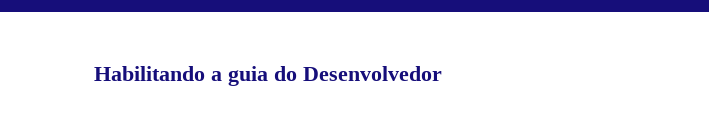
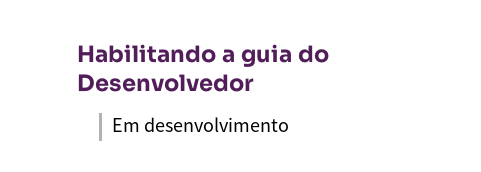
(442, 73) none -> [111,117,290,132] // Em desenvolvimento

